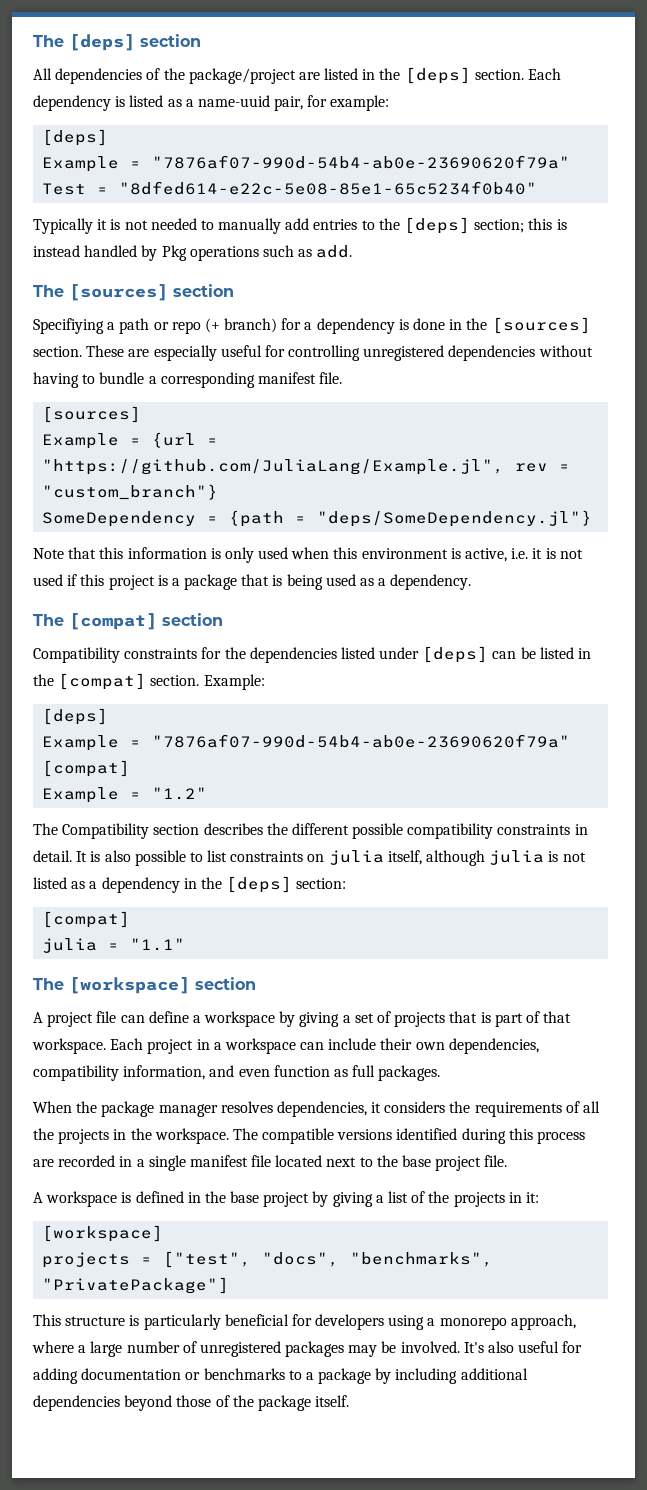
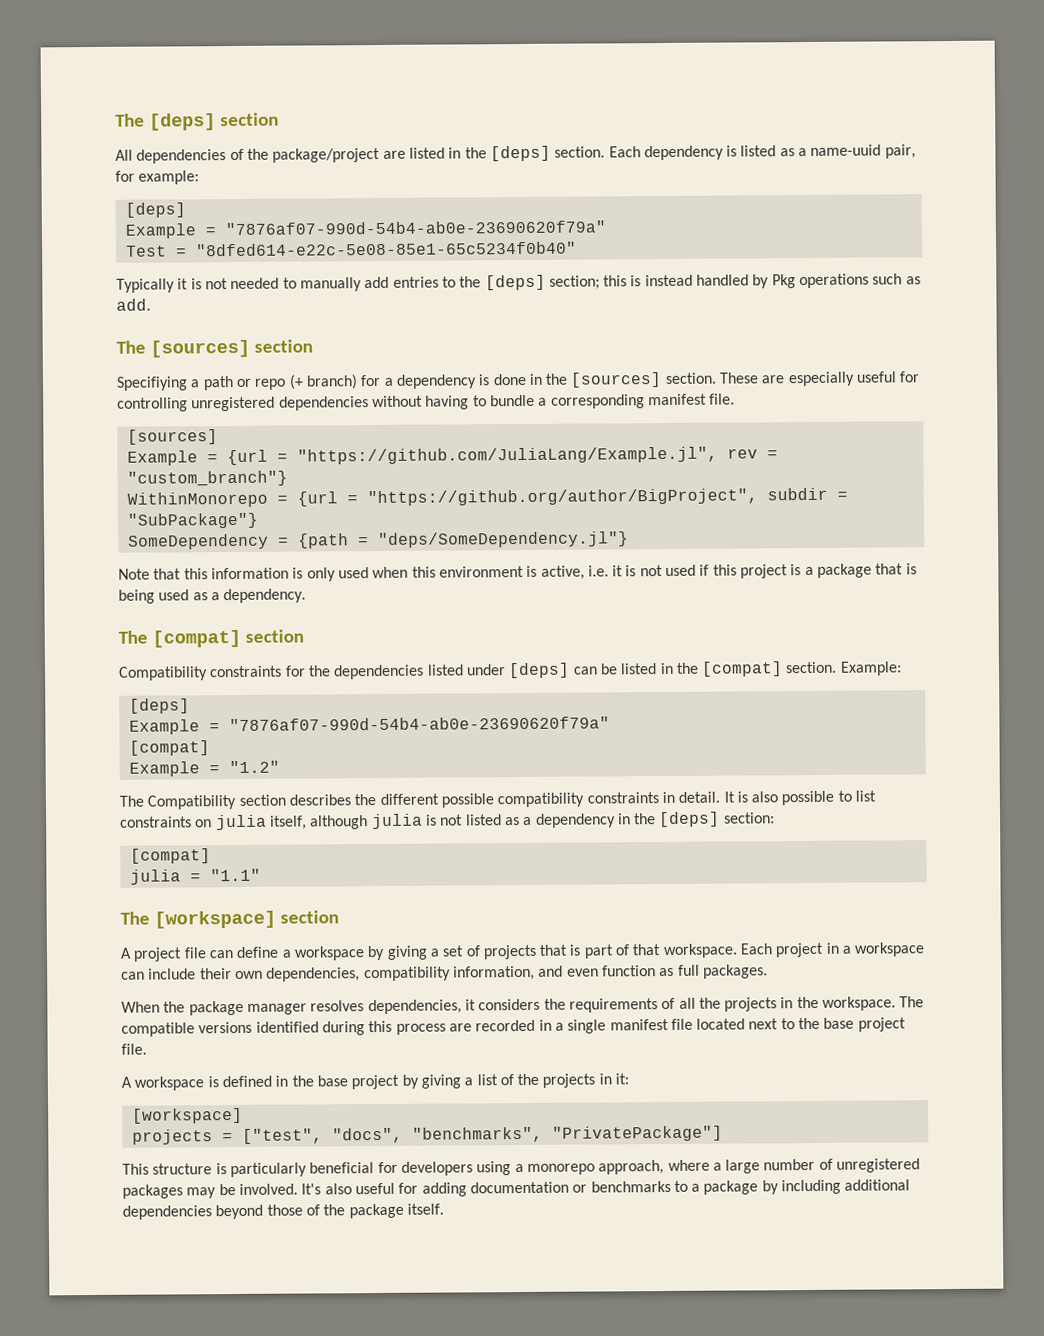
(219, 492) none -> [126,487,848,508] [126,512,259,529] // WithinMonorepo = {url = "https://github.org/author/BigProject", subdir = "SubPackage"}

